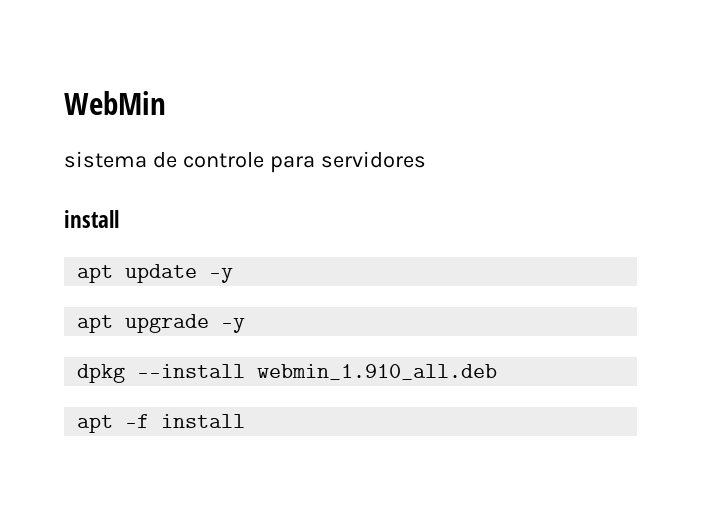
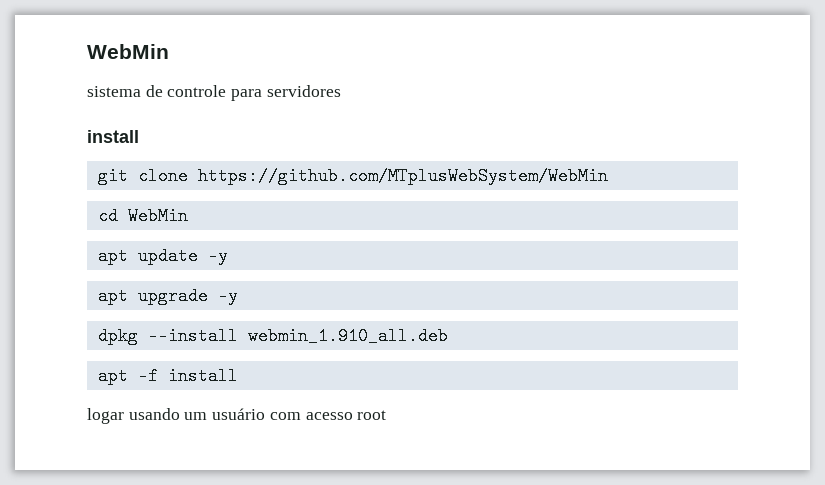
(119, 219) none -> [97,167,608,185] [97,207,188,225] // git clone https://github.com/MTplusWebSystem/WebMin // cd WebMin
(246, 421) none -> [87,408,387,424] // logar usando um usuário com acesso root

